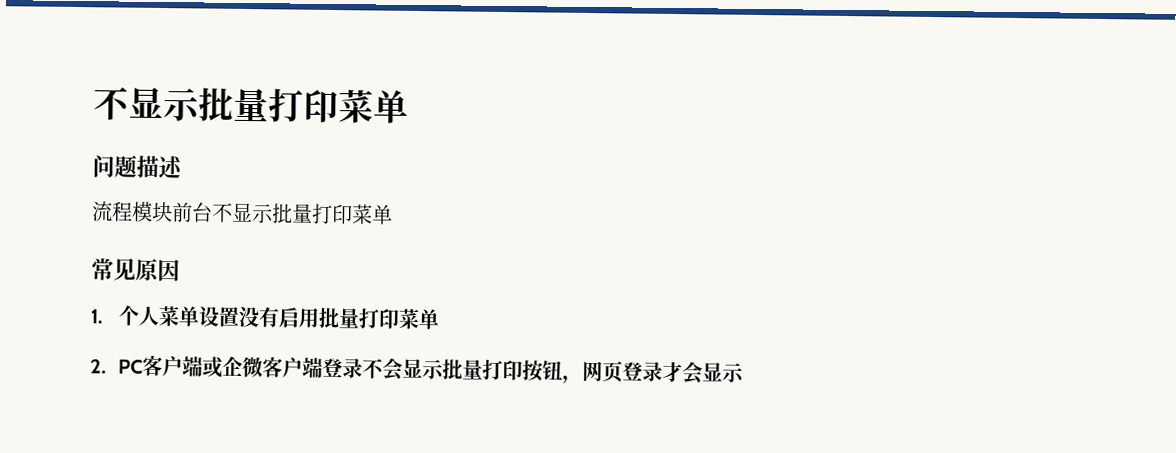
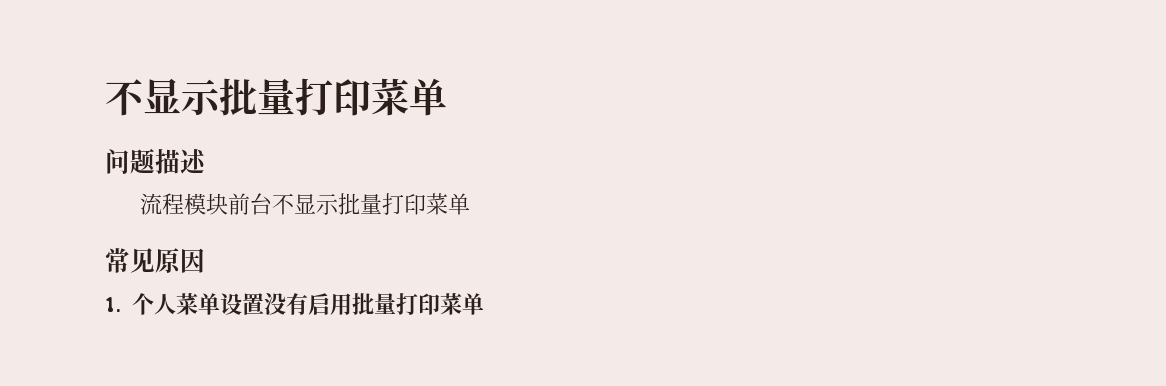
[90,355,745,385] // 2. PC客户端或企微客户端登录不会显示批量打印按钮，网页登录才会显示 -> (484, 304) none

